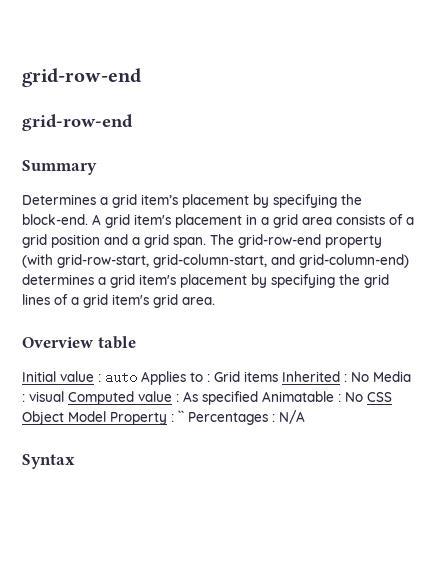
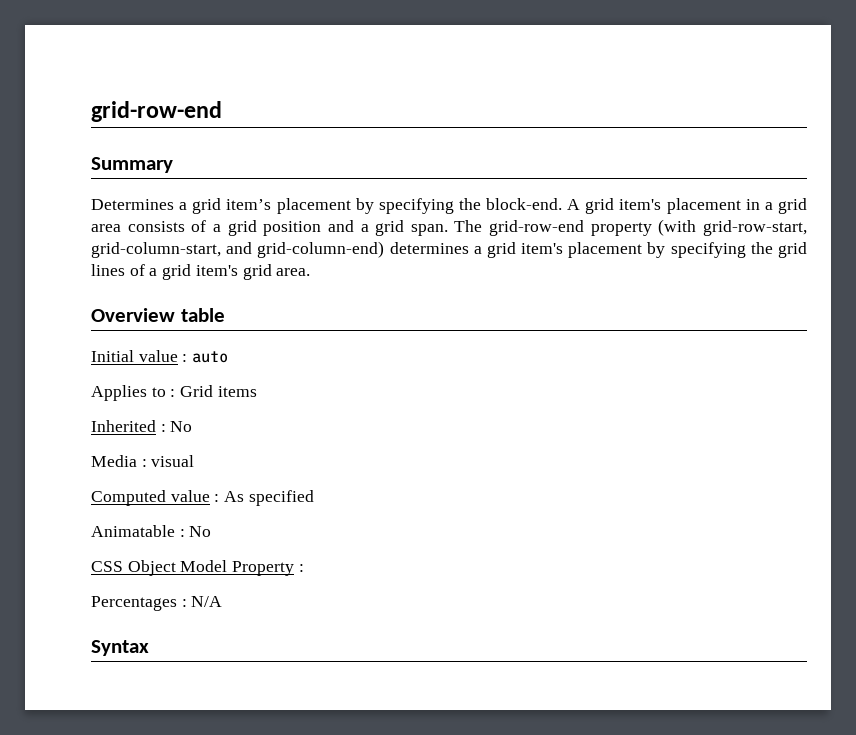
[22,68,141,87] [22,114,133,131] grid-row-end // grid-row-end -> [91,101,222,122] grid-row-end
(137, 377) none -> (229, 357) //
(278, 376) none -> (257, 391) //
(369, 377) none -> (193, 426) //
(64, 396) none -> (195, 461) //
(258, 398) none -> (314, 498) //
(363, 397) none -> (212, 531) //
[178,410,184,422] `` -> (304, 568) //

